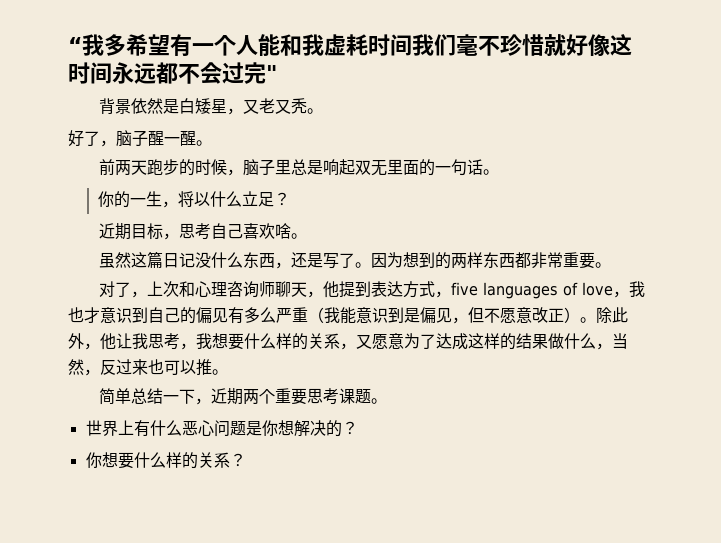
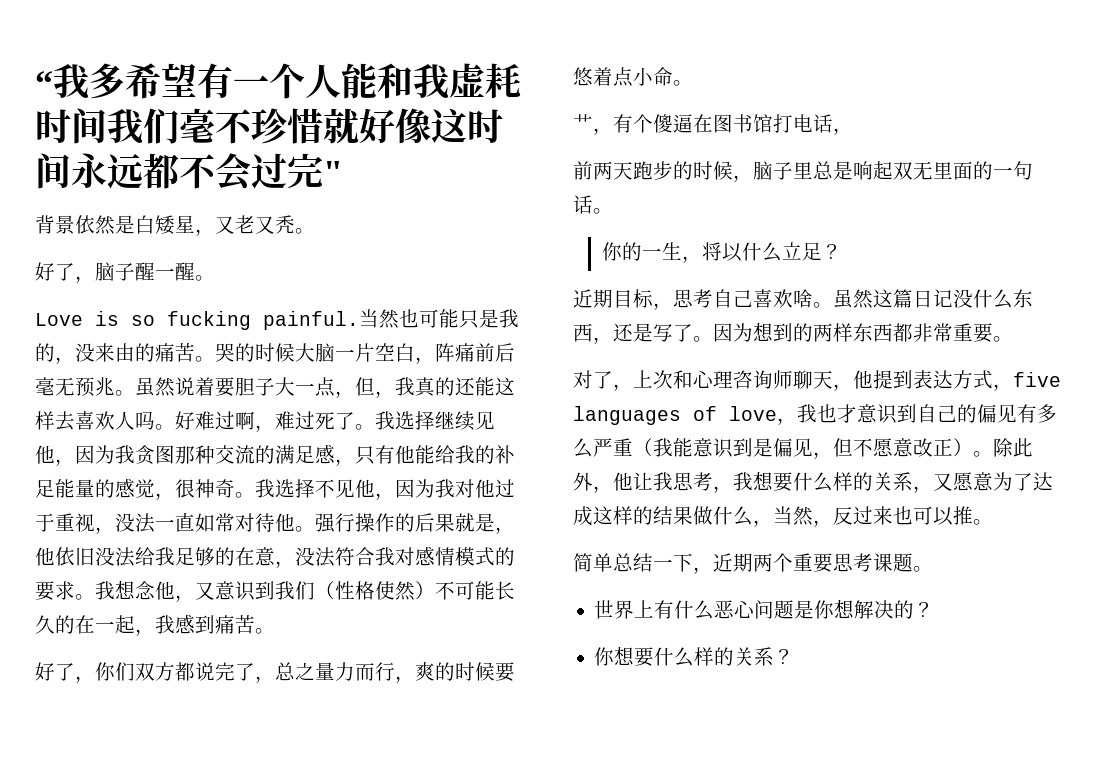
(212, 143) none -> [35,309,519,330] [35,343,515,364] [35,377,515,398] [35,411,495,432] [35,445,515,466] [35,479,515,500] [35,512,515,534] [35,547,515,568] [35,580,515,602] [35,615,275,636] [35,662,515,683] [573,67,693,87] [573,114,853,135] // Love is so fucking painful.当然也可能只是我的，没来由的痛苦。哭的时候大脑一片空白，阵痛前后毫无预兆。虽然说着要胆子大一点，但，我真的还能这样去喜欢人吗。好难过啊，难过死了。我选择继续见他，因为我贪图那种交流的满足感，只有他能给我的补足能量的感觉，很神奇。我选择不见他，因为我对他过于重视，没法一直如常对待他。强行操作的后果就是，他依旧没法给我足够的在意，没法符合我对感情模式的要求。我想念他，又意识到我们（性格使然）不可能长久的在一起，我感到痛苦。 // 好了，你们双方都说完了，总之量力而行，爽的时候要悠着点小命。 // 艹，有个傻逼在图书馆打电话，
(308, 236) // -> (833, 305) none

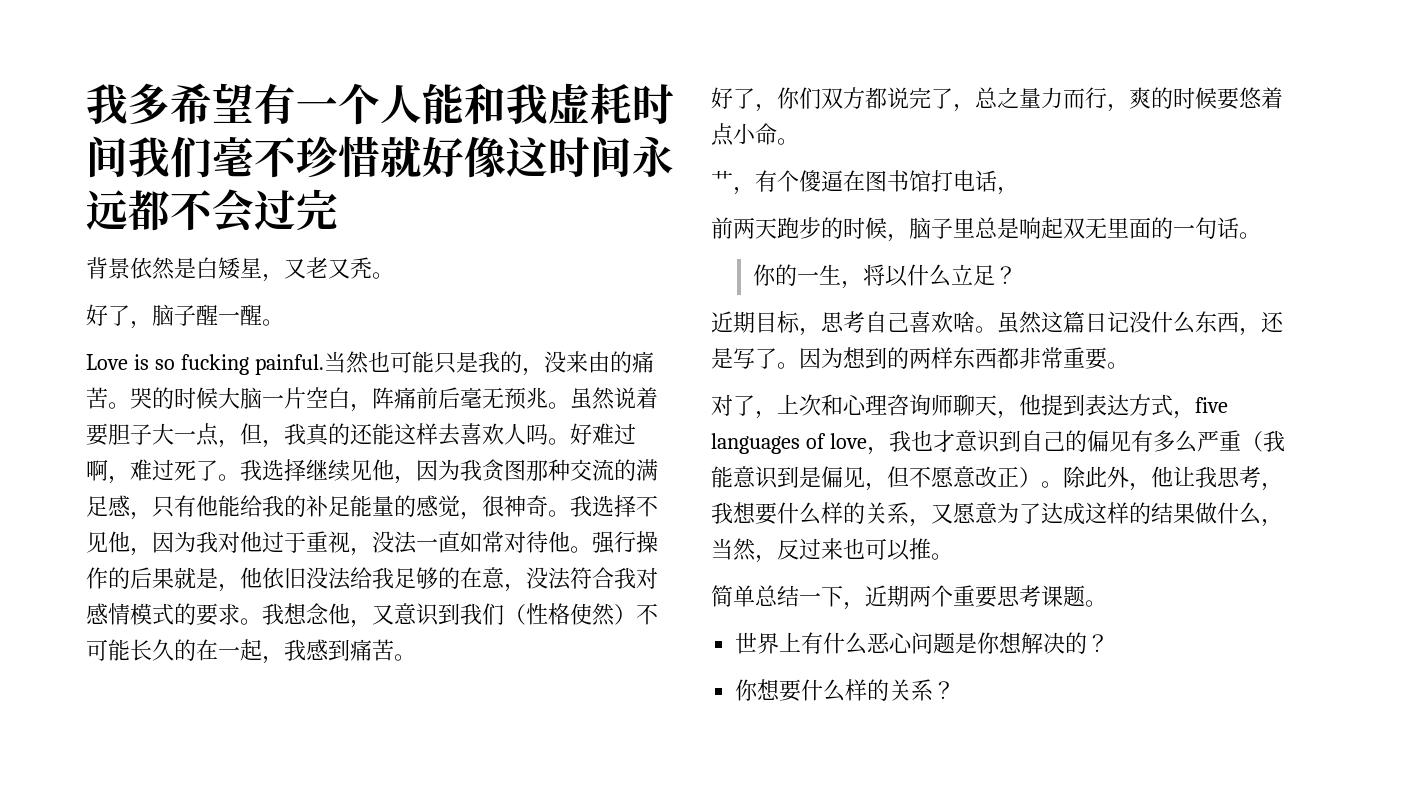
[35,71,53,95] “ -> (86, 104) none
[323,161,343,185] " -> (338, 210) none

